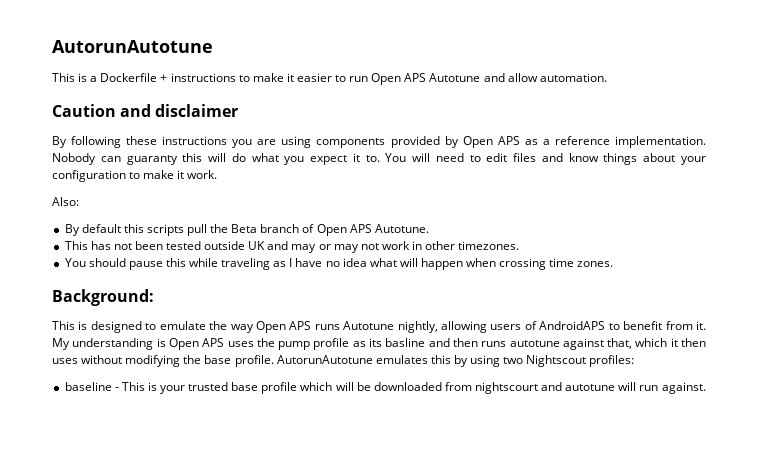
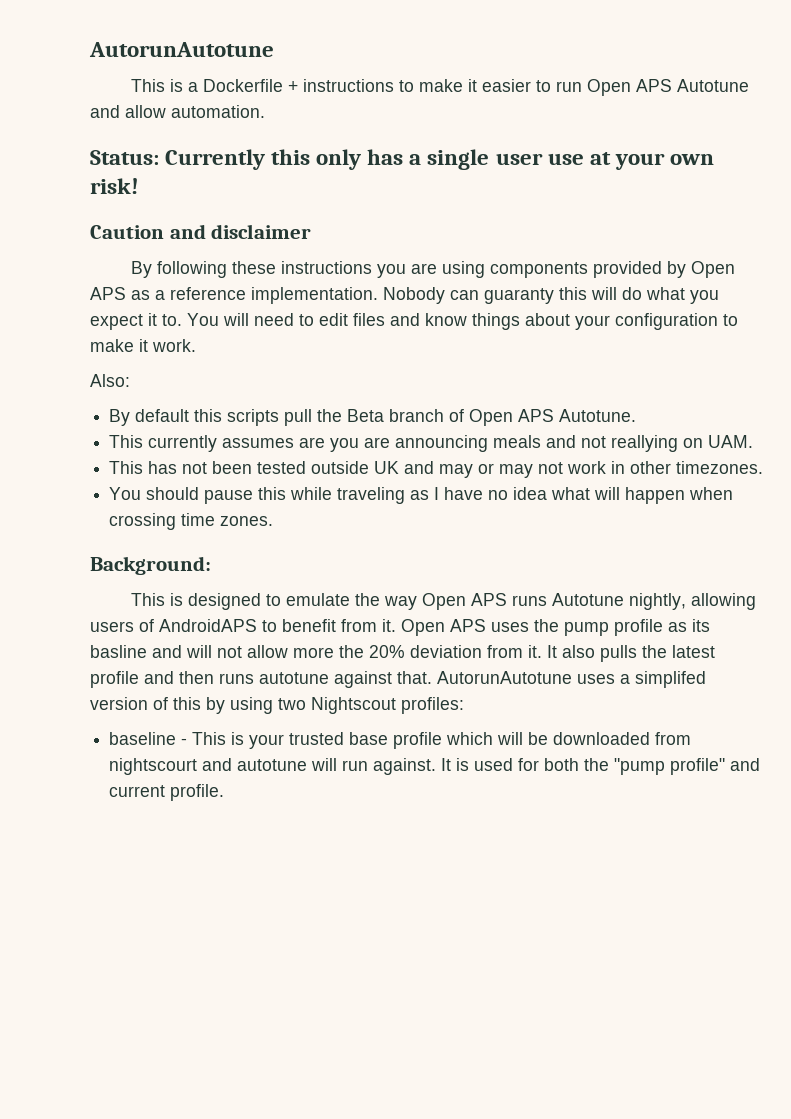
(607, 77) none -> [90,149,714,170] [90,178,139,194] // Status: Currently this only has a single user use at your own risk!
(429, 228) none -> [109,435,754,452] // This currently assumes are you are announcing meals and not reallying on UAM.
[52,338,166,350] My understanding is -> (396, 625) none
[452,338,706,350] [52,355,428,367] then runs autotune against that, which it then uses without modifying the base profile. AutorunAutotune emulates -> [186,645,715,662] [90,671,706,688] [90,697,168,710] will not allow more the 20% deviation from it. It also pulls the latest profile and then runs autotune against that. AutorunAutotune uses a simplifed version of
(706, 388) none -> [441,758,761,775] [109,784,225,801] It is used for both the "pump profile" and current profile.

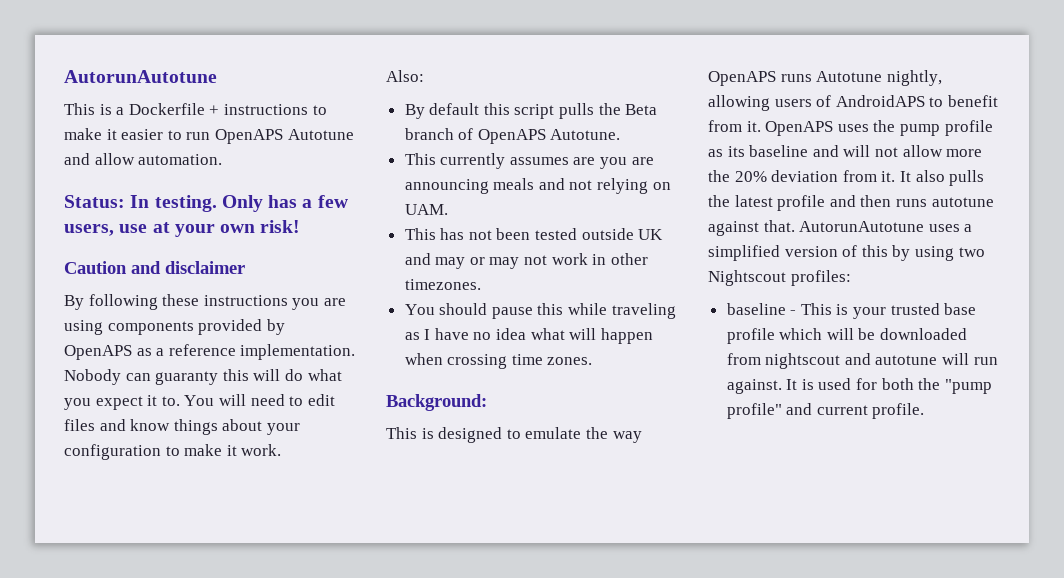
[586,79,672,96] Open APS -> [214,129,283,144] OpenAPS
[165,149,543,170] Currently this only has a single user -> [130,195,348,212] [64,224,114,236] In testing. Only has a few users,
[690,261,735,278] [90,287,126,300] Open APS -> [64,345,132,360] OpenAPS
[227,409,313,426] scripts pull -> [514,103,595,119] script pulls
[469,409,555,426] Open APS -> [477,129,546,144] OpenAPS
[611,435,679,452] reallying -> [597,178,649,194] relying
[421,593,507,610] Open APS -> [708,71,776,86] OpenAPS
[401,619,486,636] Open APS -> [765,121,834,136] OpenAPS
[90,645,147,658] basline -> [749,145,809,157] baseline
[635,671,706,688] simplifed -> [708,245,780,261] simplified
[109,758,198,775] nightscourt -> [765,353,841,369] nightscout

